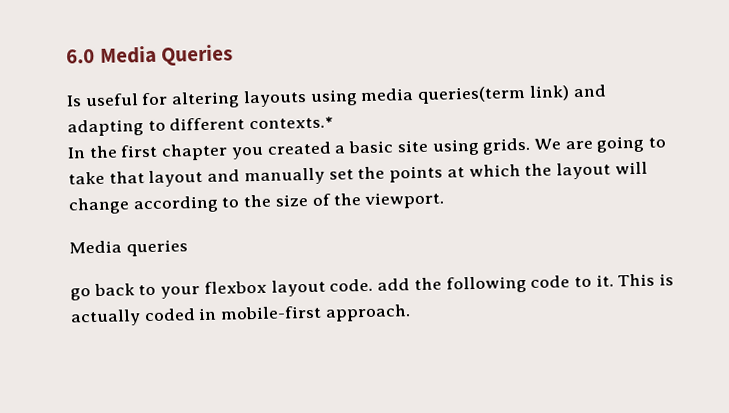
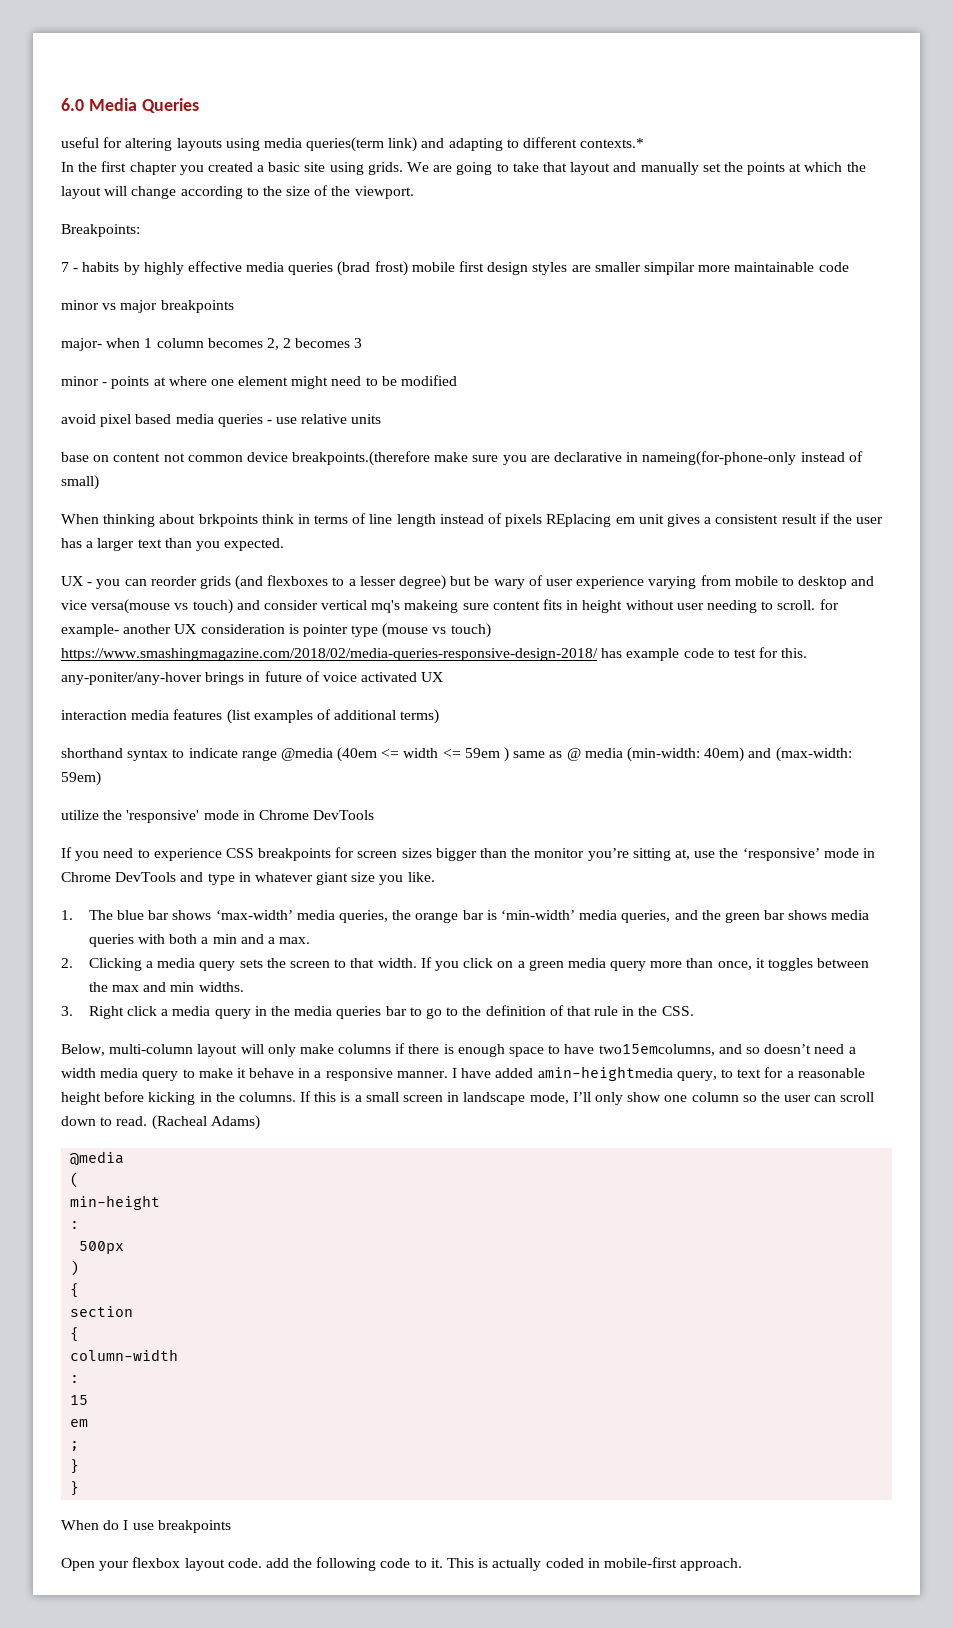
[66,95,82,107] Is -> (199, 105) none
[69,239,188,257] [70,283,157,301] Media queries // go back to -> [61,224,140,237] [61,261,849,276] [61,300,234,313] [61,338,363,351] [61,375,458,389] [61,414,382,427] [61,451,863,466] [61,475,99,490] [61,513,884,527] [61,538,285,551] [61,575,875,590] [61,599,839,614] [61,623,491,638] [61,647,808,661] [61,671,444,685] [61,709,440,724] [61,747,852,762] [61,771,101,786] [61,810,375,823] [61,847,875,861] [61,872,435,885] [61,910,870,923] [88,934,311,947] [61,957,870,971] [88,982,244,992] [61,1005,694,1019] [61,1043,856,1057] [61,1066,865,1081] [61,1091,875,1105] [61,1115,260,1130] [70,1151,125,1166] [70,1172,80,1188] [70,1195,161,1210] [70,1221,80,1229] [79,1241,125,1254] [70,1260,80,1276] [70,1283,80,1298] [70,1306,134,1317] [70,1327,80,1342] [70,1349,179,1361] [70,1375,80,1383] [70,1395,89,1405] [70,1419,89,1427] [70,1441,80,1451] [70,1459,80,1474] [70,1481,80,1496] [61,1520,231,1533] [61,1558,95,1571] Breakpoints: // 7 - habits by highly effective media queries (brad frost) mobile first design styles are smaller simpilar more maintainable code // minor vs major breakpoints // major- when 1 column becomes 2, 2 becomes 3 // minor - points at where one element might need to be modified // avoid pixel based media queries - use relative units // base on content not common device breakpoints.(therefore make sure you are declarative in nameing(for-phone-only instead of small) // When thinking about brkpoints think in terms of line length instead of pixels REplacing em unit gives a consistent result if the user has a larger text than you expected. // UX - you can reorder grids (and flexboxes to a lesser degree) but be wary of user experience varying from mobile to desktop and vice versa(mouse vs touch) and consider vertical mq's makeing sure content fits in height without user needing to scroll. for example- another UX consideration is pointer type (mouse vs touch) https://www.smashingmagazine.com/2018/02/media-queries-responsive-design-2018/ has example code to test for this. any-poniter/any-hover brings in future of voice activated UX // interaction media features (list examples of additional terms) // shorthand syntax to indicate range @media (40em <= width <= 59em ) same as @ media (min-width: 40em) and (max-width: 59em) // utilize the 'responsive' mode in Chrome DevTools // If you need to experience CSS breakpoints for screen sizes bigger than the monitor you’re sitting at, use the ‘responsive’ mode in Chrome DevTools and type in whatever giant size you like. // 1. The blue bar shows ‘max-width’ media queries, the orange bar is ‘min-width’ media queries, and the green bar shows media queries with both a min and a max. // 2. Clicking a media query sets the screen to that width. If you click on a green media query more than once, it toggles between the max and min widths. // 3. Right click a media query in the media queries bar to go to the definition of that rule in the CSS. // Below, multi-column layout will only make columns if there is enough space to have two15emcolumns, and so doesn’t need a width media query to make it behave in a responsive manner. I have added amin-heightmedia query, to text for a reasonable height before kicking in the columns. If this is a small screen in landscape mode, I’ll only show one column so the user can scroll down to read. (Racheal Adams) // @media // ( // min-height // : // 500px // ) // { // section // { // column-width // : // 15 // em // ; // } // } // When do I use breakpoints // Open

